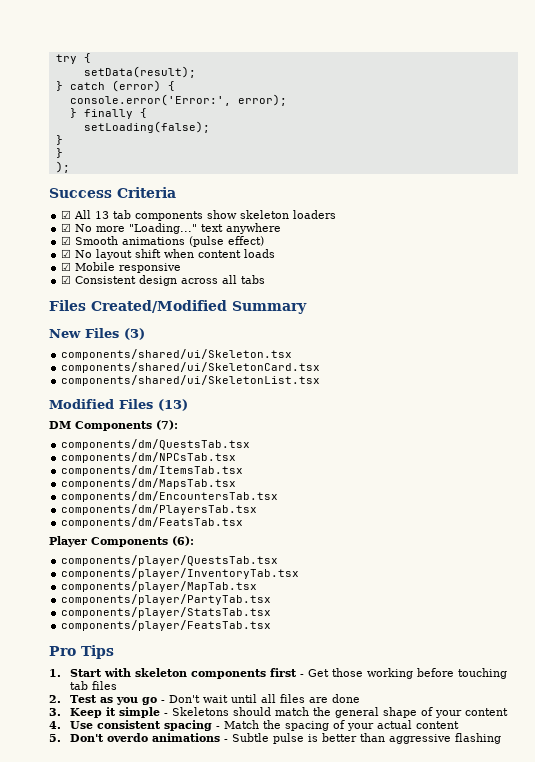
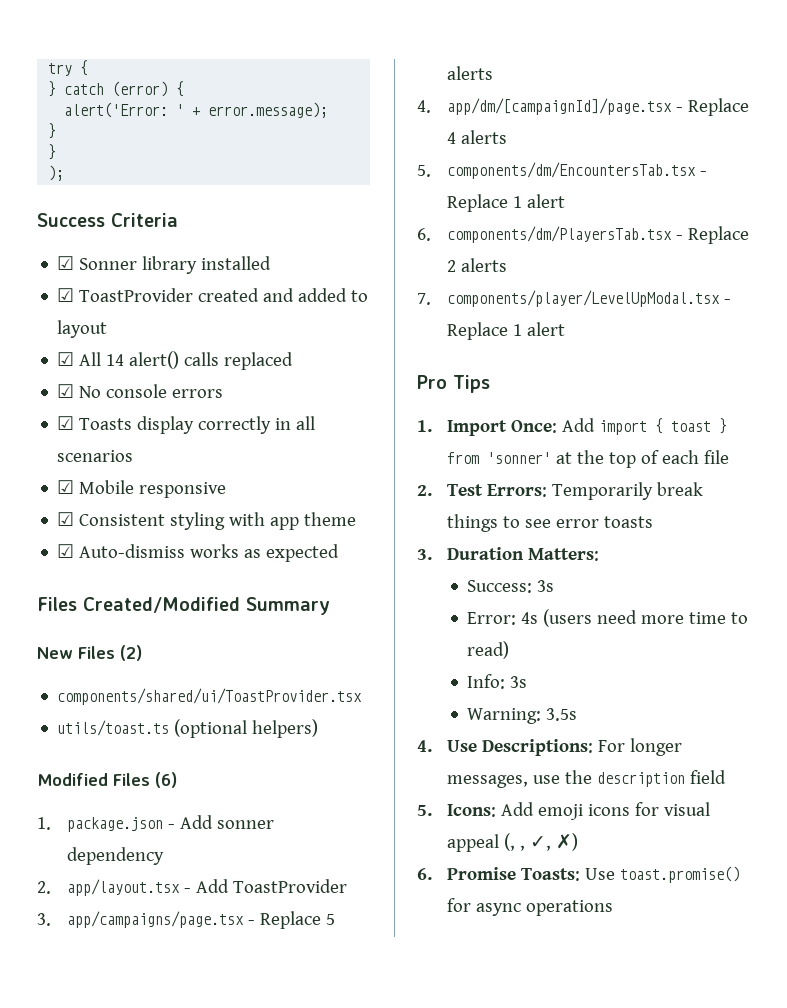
[83,66,196,78] // setData(result); -> (89, 68) none
[69,94,287,106] [69,108,147,119] [83,121,210,133] console.error('Error:', error); // } finally { // setLoading(false); -> [64,102,329,118] alert('Error: ' + error.message);
[74,210,337,221] [61,223,282,234] [61,236,265,247] [61,249,276,260] All 13 tab components show skeleton loaders // ☑ No more "Loading..." text anywhere // ☑ Smooth animations (pulse effect) // ☑ No layout shift when content loads -> [79,256,272,274] [57,288,369,302] [57,320,108,338] [57,351,294,370] [57,384,224,398] [57,416,316,434] [57,450,134,462] Sonner library installed // ☑ ToastProvider created and added to layout // ☑ All 14 alert() calls replaced // ☑ No console errors // ☑ Toasts display correctly in all scenarios
[139,275,266,286] design across all tabs -> [170,512,357,530] [57,544,340,562] styling with app theme // ☑ Auto-dismiss works as expected
[124,328,145,340] [61,349,293,360] [61,362,321,373] [61,375,321,386] [49,399,188,411] [49,420,178,431] [61,439,251,450] [61,452,237,463] [61,465,244,476] [61,478,237,489] [61,491,279,502] [61,504,258,515] [61,517,244,528] [49,536,194,547] [61,555,279,566] [61,568,300,579] [61,581,258,592] [61,594,272,605] [61,607,272,618] [61,620,272,631] [49,645,114,659] [49,668,508,679] [70,681,118,690] [49,694,361,705] [49,707,509,718] [49,720,460,731] [49,733,502,744] (3) // components/shared/ui/Skeleton.tsx // components/shared/ui/SkeletonCard.tsx // components/shared/ui/SkeletonList.tsx // Modified Files (13) // DM Components (7): // components/dm/QuestsTab.tsx // components/dm/NPCsTab.tsx // components/dm/ItemsTab.tsx // components/dm/MapsTab.tsx // components/dm/EncountersTab.tsx // components/dm/PlayersTab.tsx // components/dm/FeatsTab.tsx // Player Components (6): // components/player/QuestsTab.tsx // components/player/InventoryTab.tsx // components/player/MapTab.tsx // components/player/PartyTab.tsx // components/player/StatsTab.tsx // components/player/FeatsTab.tsx // Pro Tips // 1. Start with skeleton components first - Get those working before touching tab files // 2. Test as you go - Don't wait until all files are done // 3. Keep it simple - Skeletons should match the general shape of your content // 4. Use consistent spacing - Match the spacing of your actual content // 5. Don't overdo animations - Subtle pulse is better than aggressive flashing -> [120,645,142,661] [57,688,363,705] [57,719,319,738] [37,772,177,788] [37,815,274,832] [66,847,164,865] [37,879,347,896] [37,911,335,929] [446,66,493,80] [417,98,749,116] [446,130,507,144] [417,162,707,179] [446,194,565,212] [417,226,749,244] [446,258,507,272] [417,290,731,307] [446,322,565,340] [417,375,490,393] [417,418,727,436] [446,450,729,468] [417,482,703,500] [446,514,653,532] [417,547,599,561] [467,580,555,593] [467,609,749,627] [467,641,510,659] [467,674,528,689] [467,708,578,724] [417,738,682,756] [446,770,726,788] [417,802,710,820] [446,833,578,852] [417,866,740,883] [446,898,613,916] (2) // components/shared/ui/ToastProvider.tsx // utils/toast.ts (optional helpers) // Modified Files (6) // 1. package.json - Add sonner dependency // 2. app/layout.tsx - Add ToastProvider // 3. app/campaigns/page.tsx - Replace 5 alerts // 4. app/dm/[campaignId]/page.tsx - Replace 4 alerts // 5. components/dm/EncountersTab.tsx - Replace 1 alert // 6. components/dm/PlayersTab.tsx - Replace 2 alerts // 7. components/player/LevelUpModal.tsx - Replace 1 alert // Pro Tips // 1. Import Once: Add import { toast } from 'sonner' at the top of each file // 2. Test Errors: Temporarily break things to see error toasts // 3. Duration Matters: // Success: 3s // Error: 4s (users need more time to read) // Info: 3s // Warning: 3.5s // 4. Use Descriptions: For longer messages, use the description field // 5. Icons: Add emoji icons for visual appeal (, , ✓, ✗) // 6. Promise Toasts: Use toast.promise() for async operations

